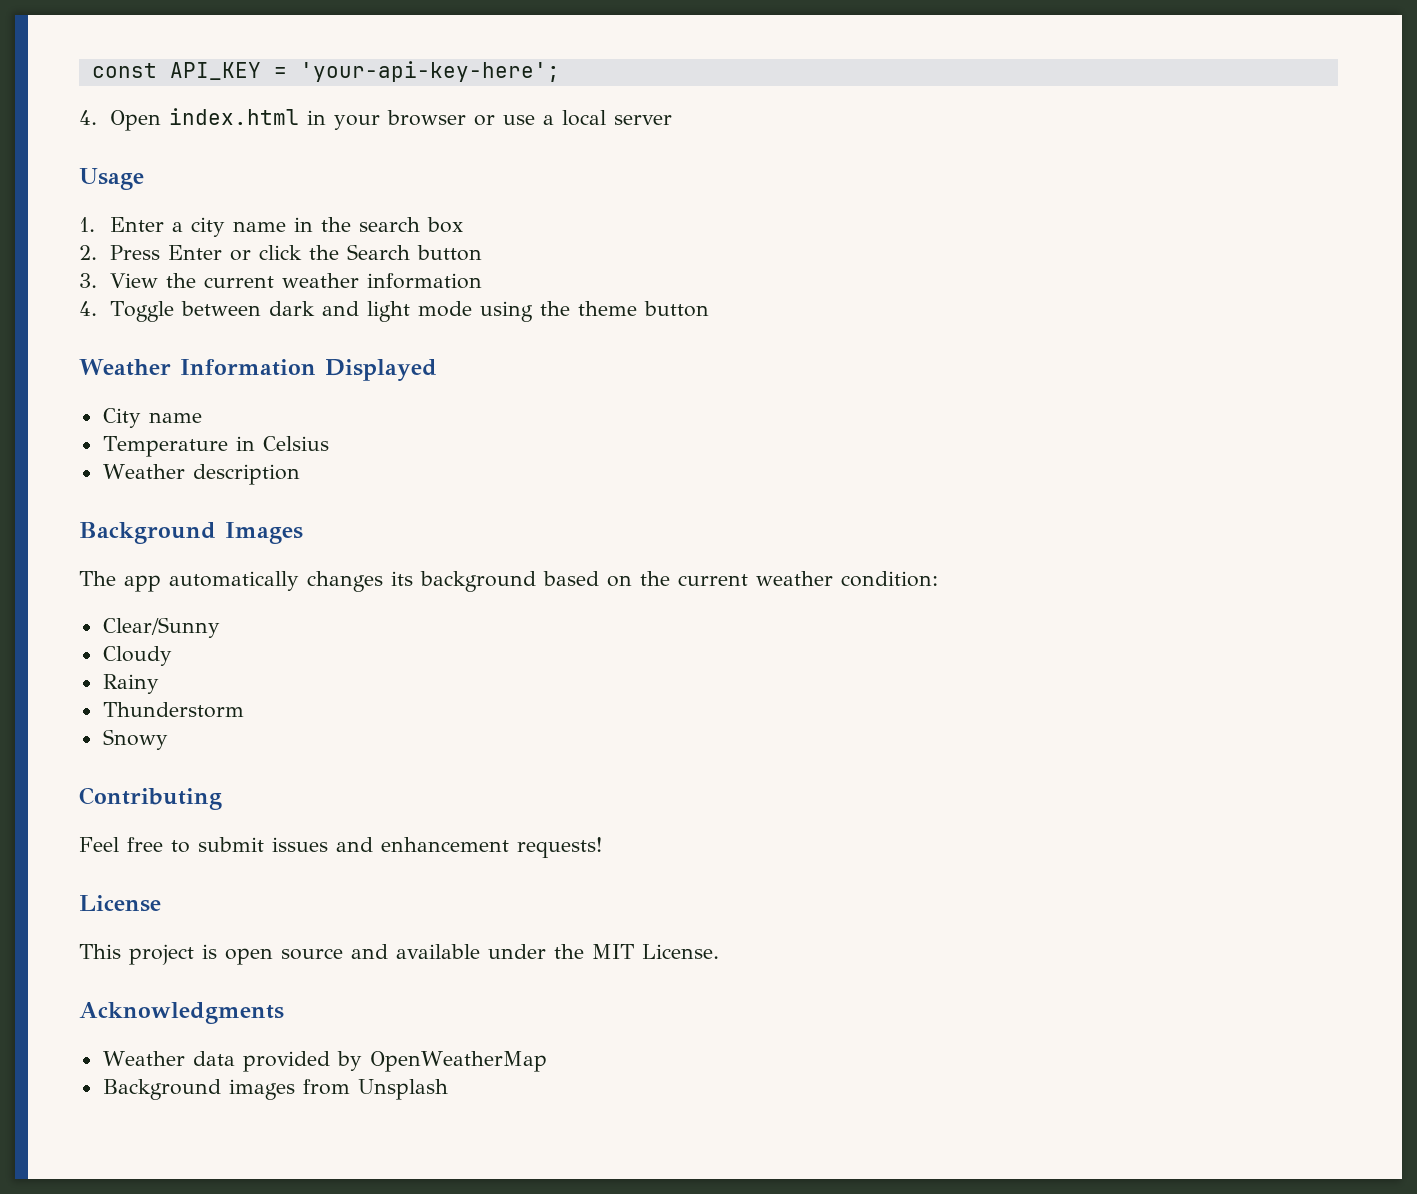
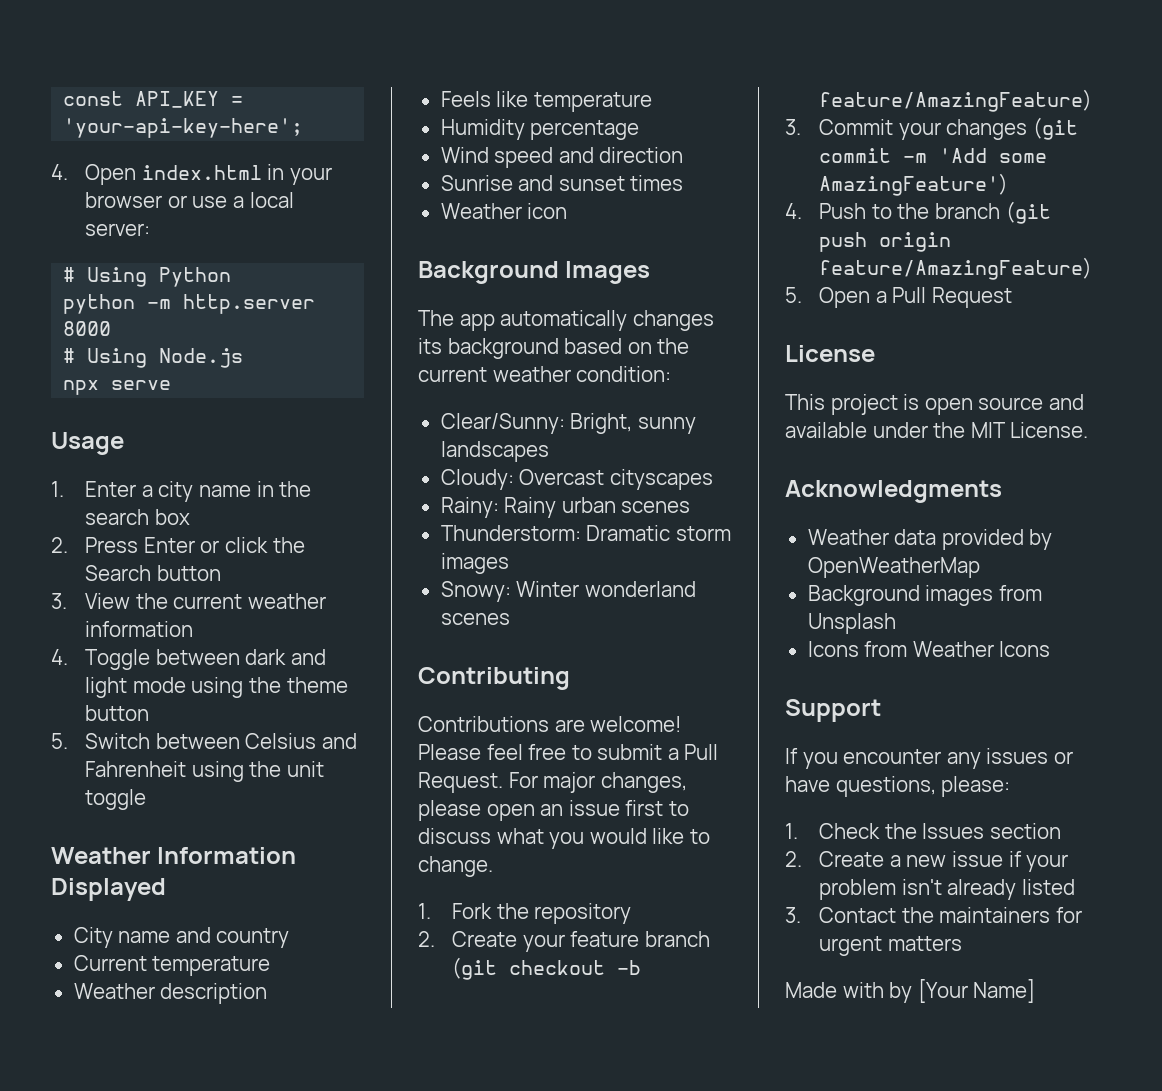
[613,115,672,125] server -> [85,223,151,236] [63,267,232,287] [63,294,316,314] [63,321,112,336] [63,348,244,368] [63,380,172,395] server: // # Using Python // python -m http.server 8000 // # Using Node.js // npx serve
(709, 309) none -> [51,733,357,749] [85,761,324,782] [85,789,147,810] // 5. Switch between Celsius and Fahrenheit using the unit toggle
[102,436,329,457] [102,464,300,485] // Temperature in Celsius // Weather description -> [175,927,290,948] [73,955,271,976] [73,983,268,1004] [440,91,652,112] [440,119,640,140] [440,147,684,168] [440,175,684,191] [440,203,568,219] and country // Current temperature // Weather description // Feels like temperature // Humidity percentage // Wind speed and direction // Sunrise and sunset times // Weather icon
[102,617,220,638] [102,646,172,666] [102,674,159,694] [102,702,244,718] [102,729,168,750] [79,787,222,810] [79,837,602,858] Clear/Sunny // Cloudy // Rainy // Thunderstorm // Snowy // Contributing // Feel free to submit issues and enhancement requests! -> [440,413,696,434] [440,441,549,462] [440,469,713,490] [440,497,691,518] [440,525,731,541] [440,553,509,574] [440,581,696,602] [440,613,510,625] [418,667,570,690] [418,716,682,732] [418,744,719,760] [418,772,687,793] [418,800,689,821] [418,828,710,849] [418,856,493,877] [418,903,632,924] [418,931,710,952] [452,957,642,980] [819,89,1093,112] [785,117,1078,140] [819,148,1048,163] [819,173,1009,196] [785,201,1051,224] [819,232,952,252] [819,257,1093,280] [785,287,1012,308] Clear/Sunny: Bright, sunny landscapes // Cloudy: Overcast cityscapes // Rainy: Rainy urban scenes // Thunderstorm: Dramatic storm images // Snowy: Winter wonderland scenes // Contributing // Contributions are welcome! Please feel free to submit a Pull Request. For major changes, please open an issue first to discuss what you would like to change. // 1. Fork the repository // 2. Create your feature branch (git checkout -b feature/AmazingFeature) // 3. Commit your changes (git commit -m 'Add some AmazingFeature') // 4. Push to the branch (git push origin feature/AmazingFeature) // 5. Open a Pull Request
(448, 1089) none -> [807,641,1051,657] [785,699,881,722] [785,748,1073,769] [785,776,1011,797] [785,823,1061,839] [785,851,1069,872] [819,879,1075,900] [785,907,1082,923] [819,936,962,956] [785,979,1036,1003] // Icons from Weather Icons // Support // If you encounter any issues or have questions, please: // 1. Check the Issues section // 2. Create a new issue if your problem isn't already listed // 3. Contact the maintainers for urgent matters // Made with by [Your Name]

